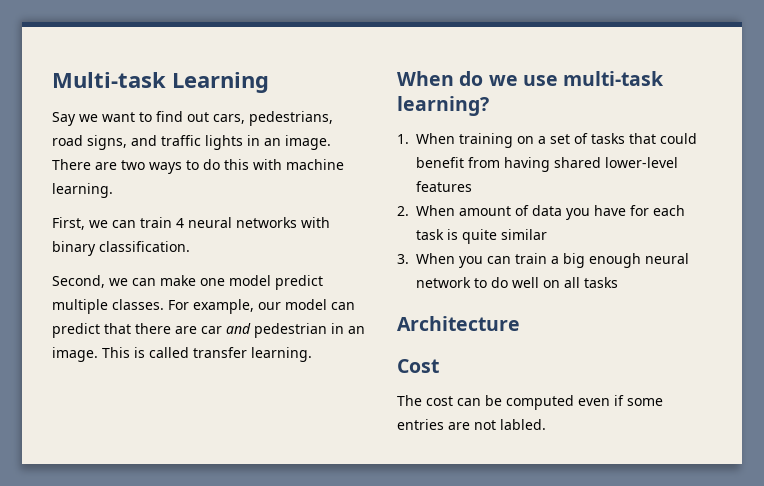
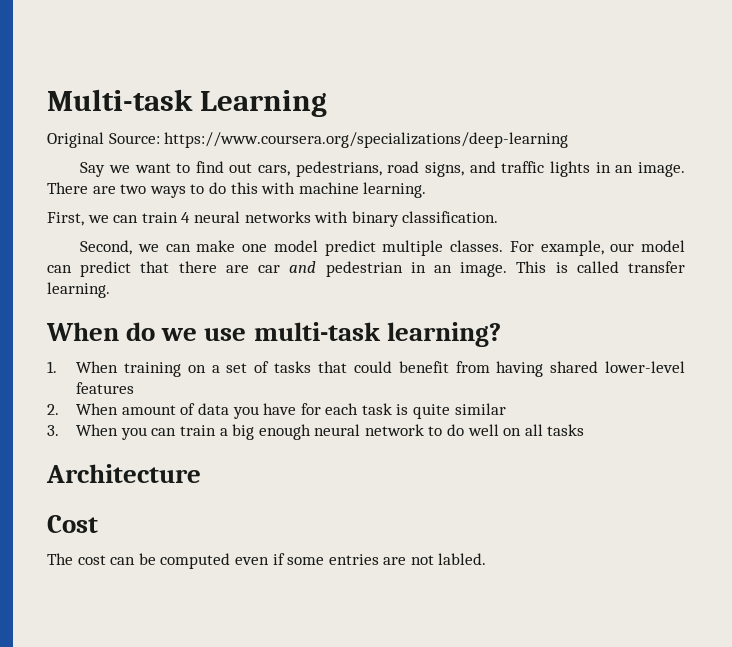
(269, 82) none -> [47,132,569,148] // Original Source: https://www.coursera.org/specializations/deep-learning

